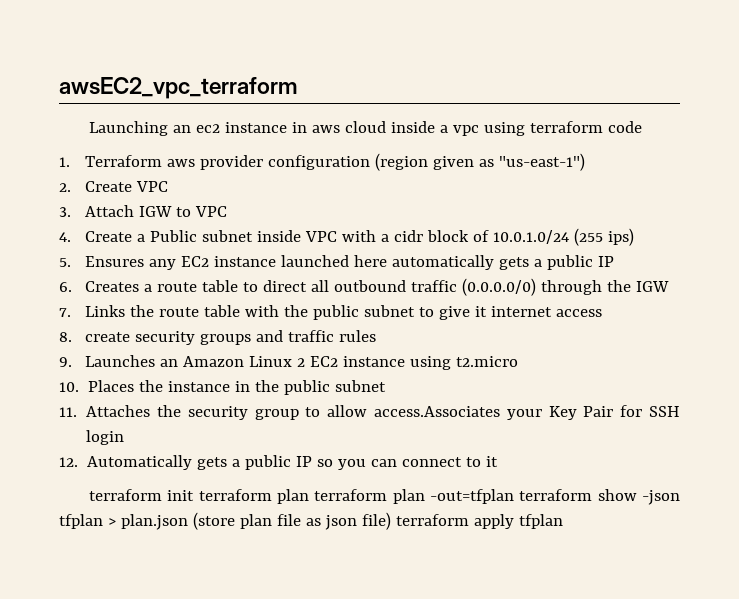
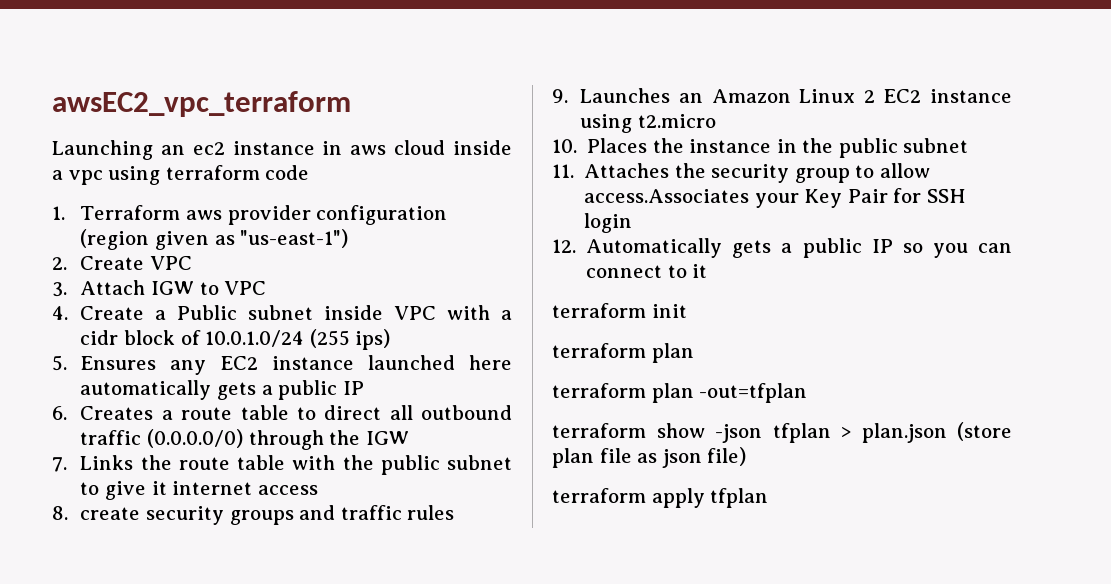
[198,489,309,504] terraform plan -> [552,343,694,363] // terraform plan //
(514, 496) none -> (808, 393) //
(391, 521) none -> (747, 456) //

